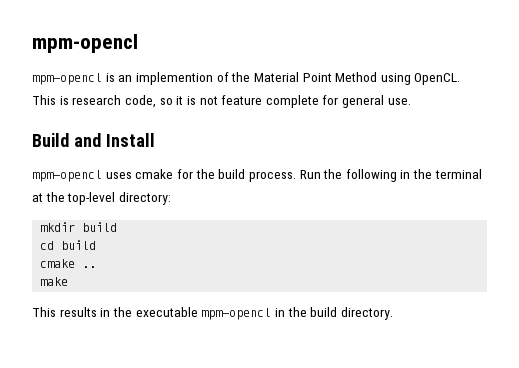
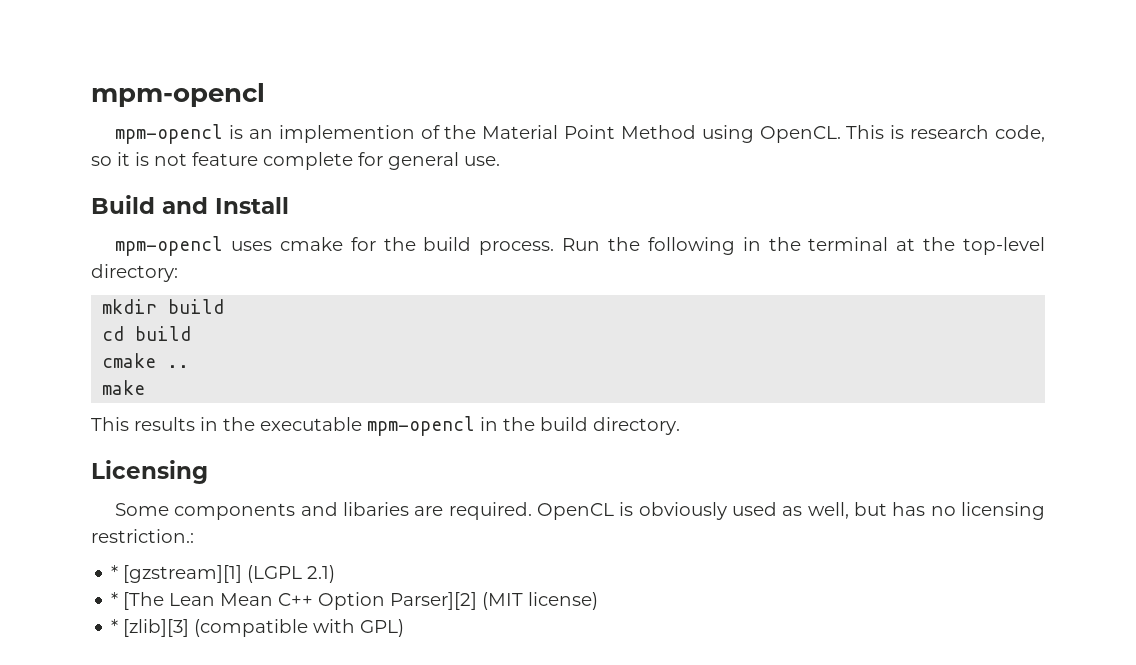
(393, 313) none -> [91,460,208,484] [115,502,1046,520] [91,529,194,543] [111,565,336,583] [111,592,599,610] [111,619,405,637] // Licensing // Some components and libaries are required. OpenCL is obviously used as well, but has no licensing restriction.: // * [gzstream][1] (LGPL 2.1) // * [The Lean Mean C++ Option Parser][2] (MIT license) // * [zlib][3] (compatible with GPL)

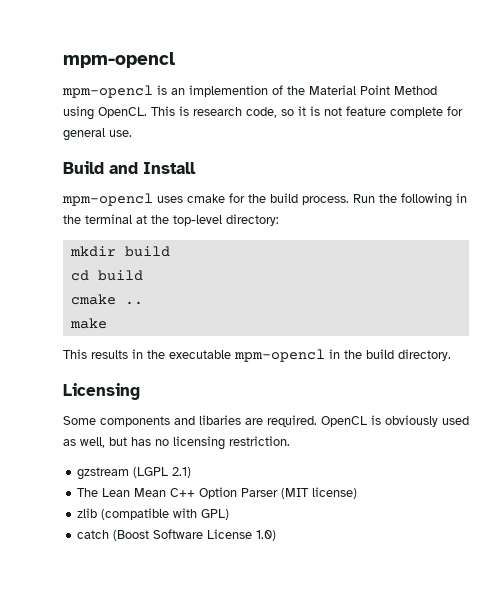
[91,529,194,543] [111,565,243,583] restriction.: // * [gzstream][1] -> [229,436,290,446] [77,467,130,480] restriction. // gzstream
[111,592,165,610] * [The -> [77,488,99,497] The
[390,592,478,610] Parser][2] -> [241,488,279,497] Parser
[111,619,190,637] * [zlib][3] -> [77,508,98,518] zlib
(405, 628) none -> [77,529,277,541] // catch (Boost Software License 1.0)

